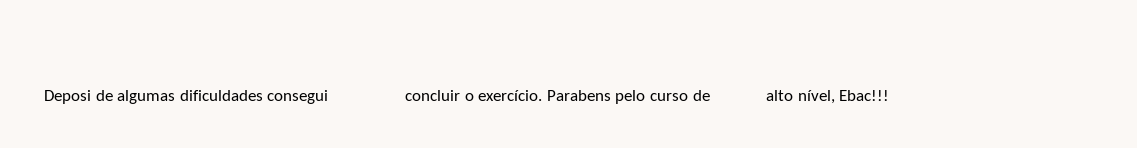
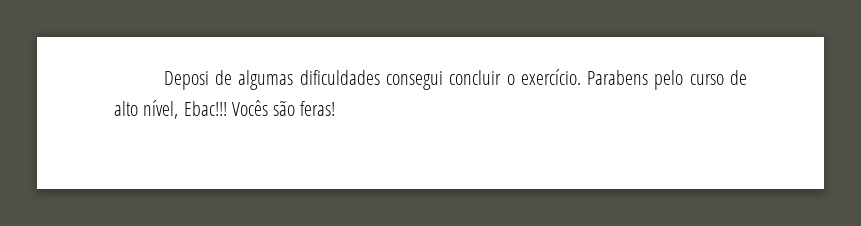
(890, 95) none -> [231,100,336,116] Vocês são feras!

